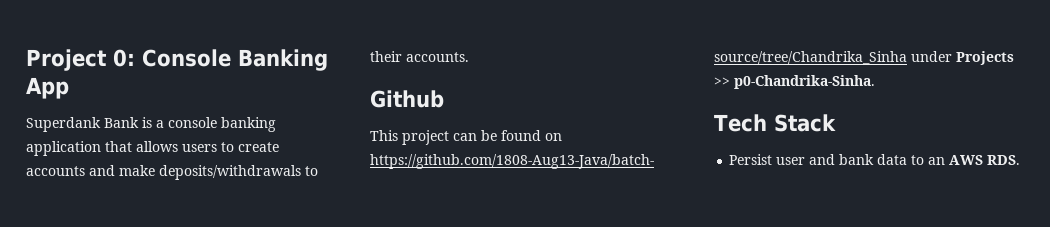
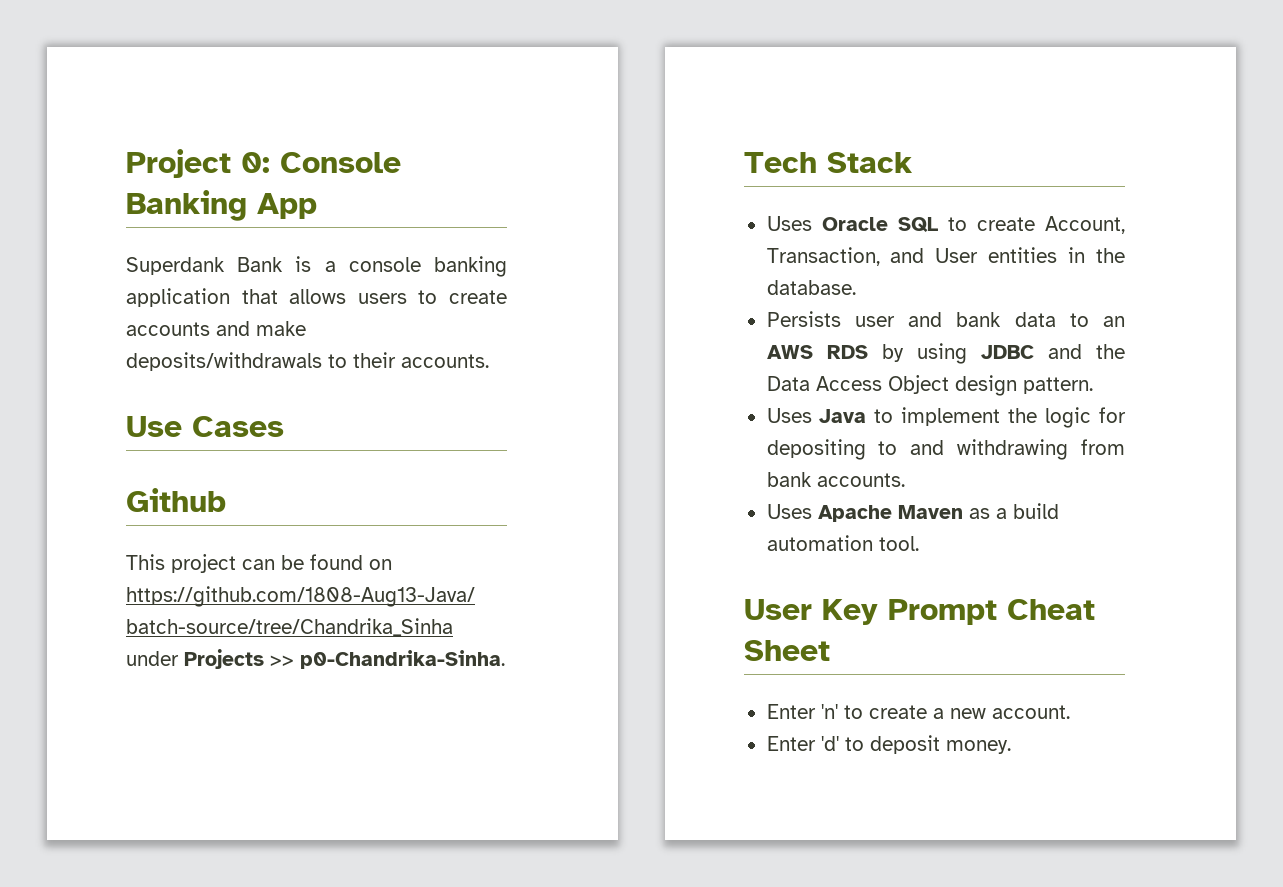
(469, 57) none -> [126,416,284,437] // Use Cases
[729,154,773,165] Persist -> [766,216,1125,234] [766,247,1125,266] [766,280,856,295] [766,311,841,327] Uses Oracle SQL to create Account, Transaction, and User entities in the database. // Persists
[987,155,1021,165] RDS. -> [826,343,1125,364] [766,375,1093,396] [766,407,1126,428] [766,439,1125,460] [766,472,905,487] [766,503,1059,522] [766,535,919,551] [744,599,1095,625] [744,640,830,661] [766,704,1070,719] [766,735,1011,754] RDS by using JDBC and the Data Access Object design pattern. // Uses Java to implement the logic for depositing to and withdrawing from bank accounts. // Uses Apache Maven as a build automation tool. // User Key Prompt Cheat Sheet // Enter 'n' to create a new account. // Enter 'd' to deposit money.

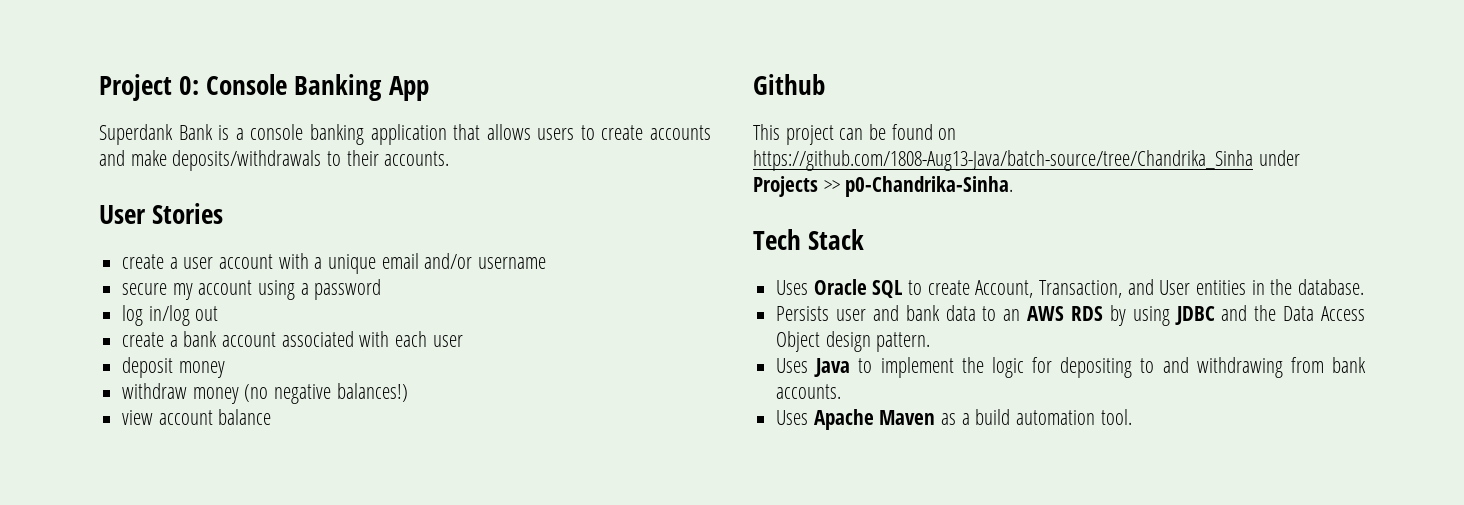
[126,416,284,437] Use Cases -> [99,203,224,224] [122,253,547,274] [122,279,382,300] [122,305,219,326] [122,331,463,347] [122,357,225,378] [122,383,408,404] [122,409,272,425] User Stories // create a user account with a unique email and/or username // secure my account using a password // log in/log out // create a bank account associated with each user // deposit money // withdraw money (no negative balances!) // view account balance
[744,599,1095,625] [744,640,830,661] [766,704,1070,719] [766,735,1011,754] // User Key Prompt Cheat Sheet // Enter 'n' to create a new account. // Enter 'd' to deposit money. -> (1132, 417) none

